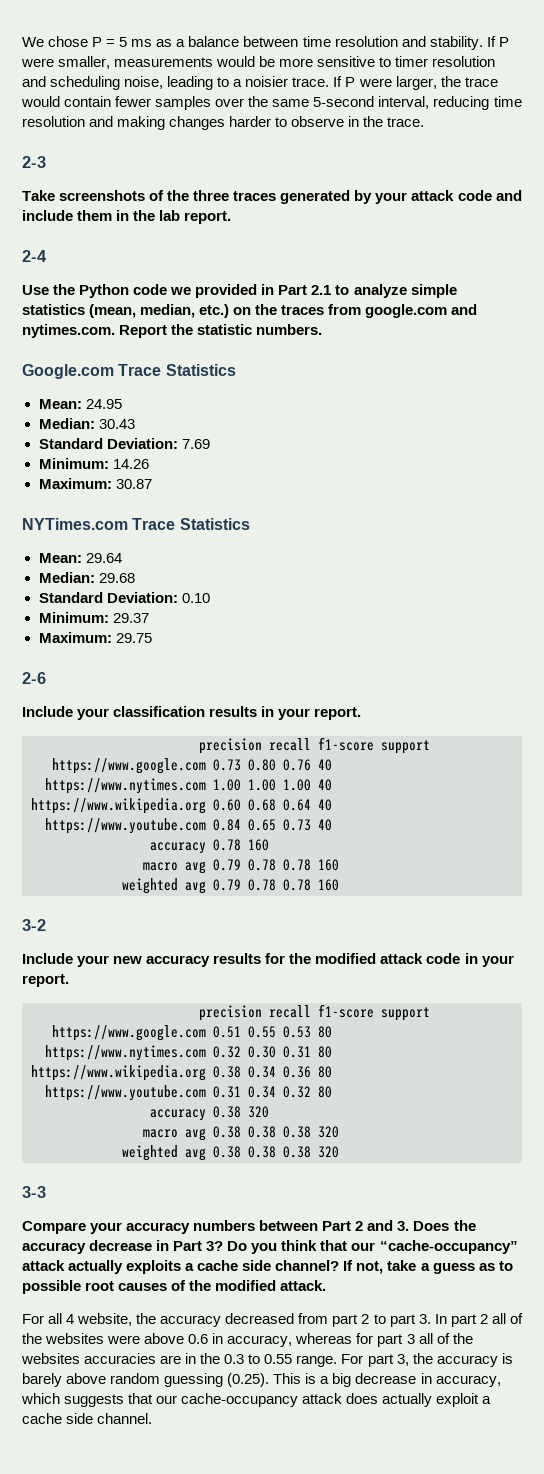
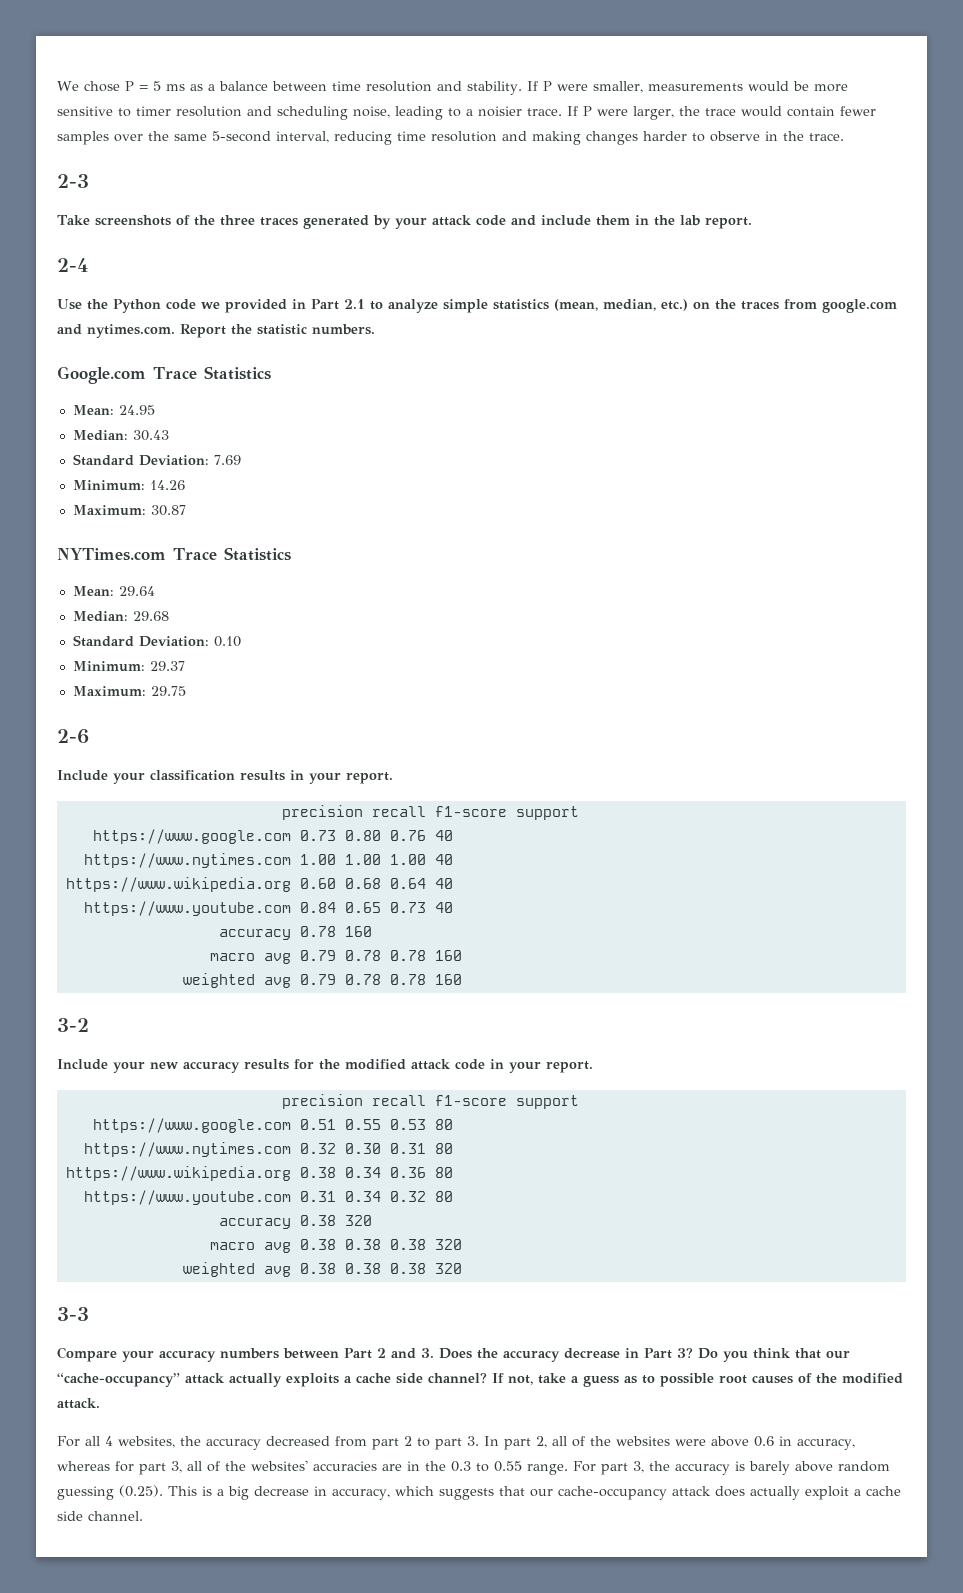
[77,1313,133,1326] website, -> [118,1436,175,1448] websites,
[479,1314,488,1324] 2 -> [536,1436,547,1448] 2,
[406,1333,473,1344] [21,1353,80,1364] 3 all of the websites -> [171,1460,308,1473] 3, all of the websites'

